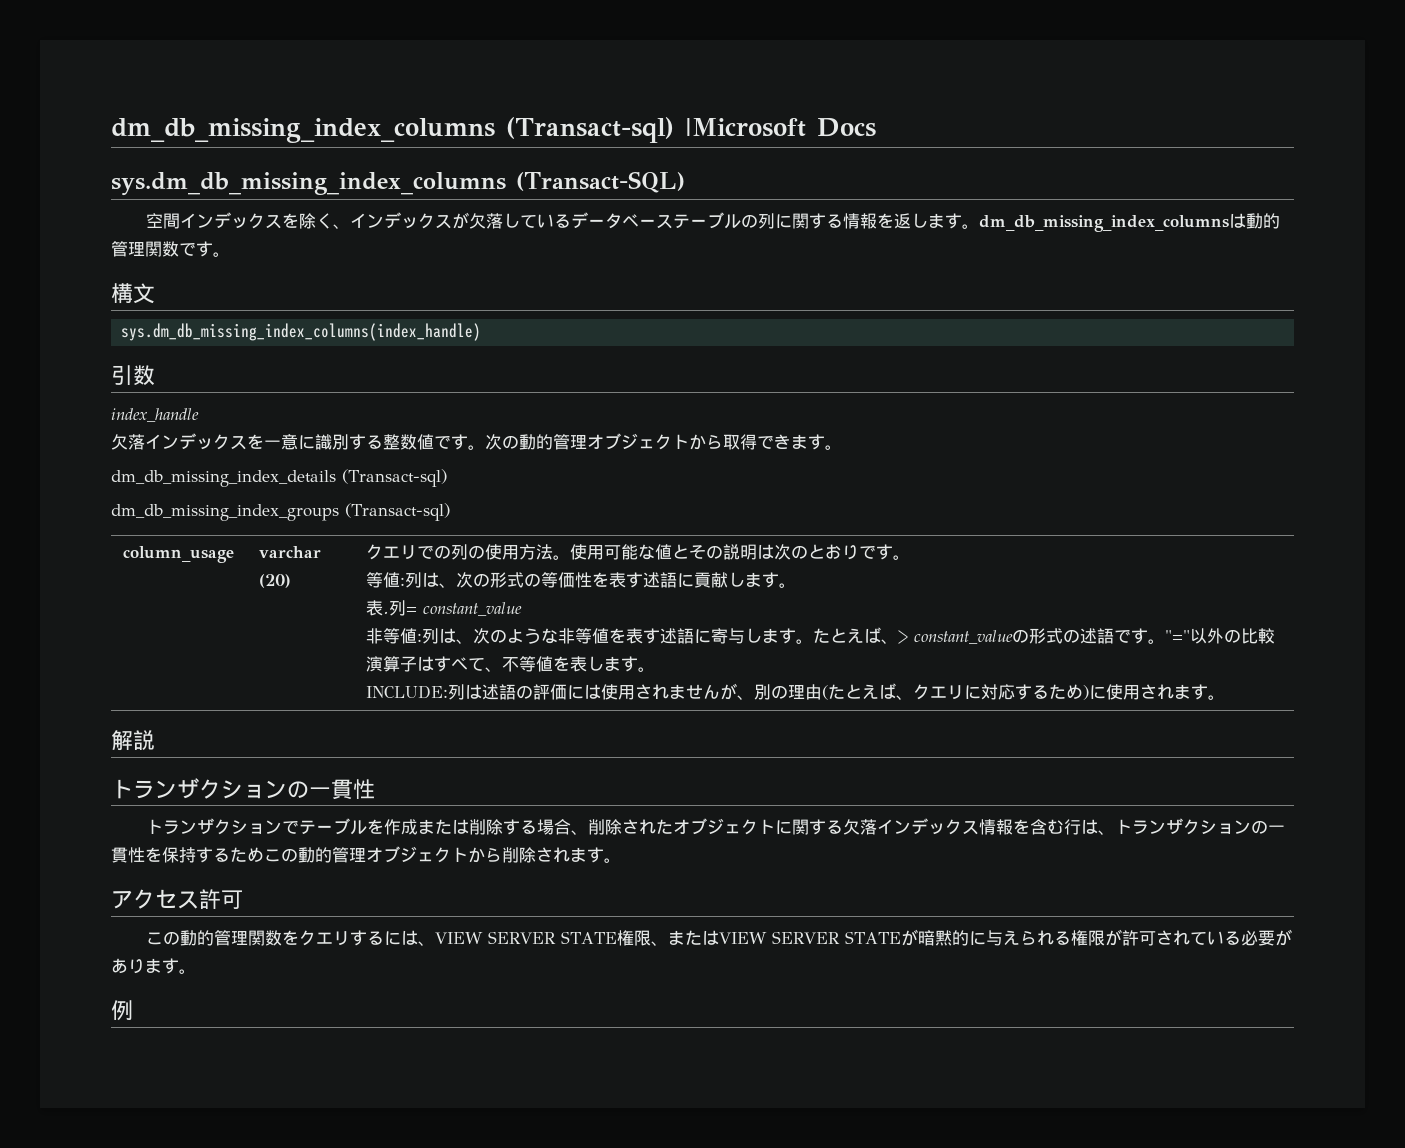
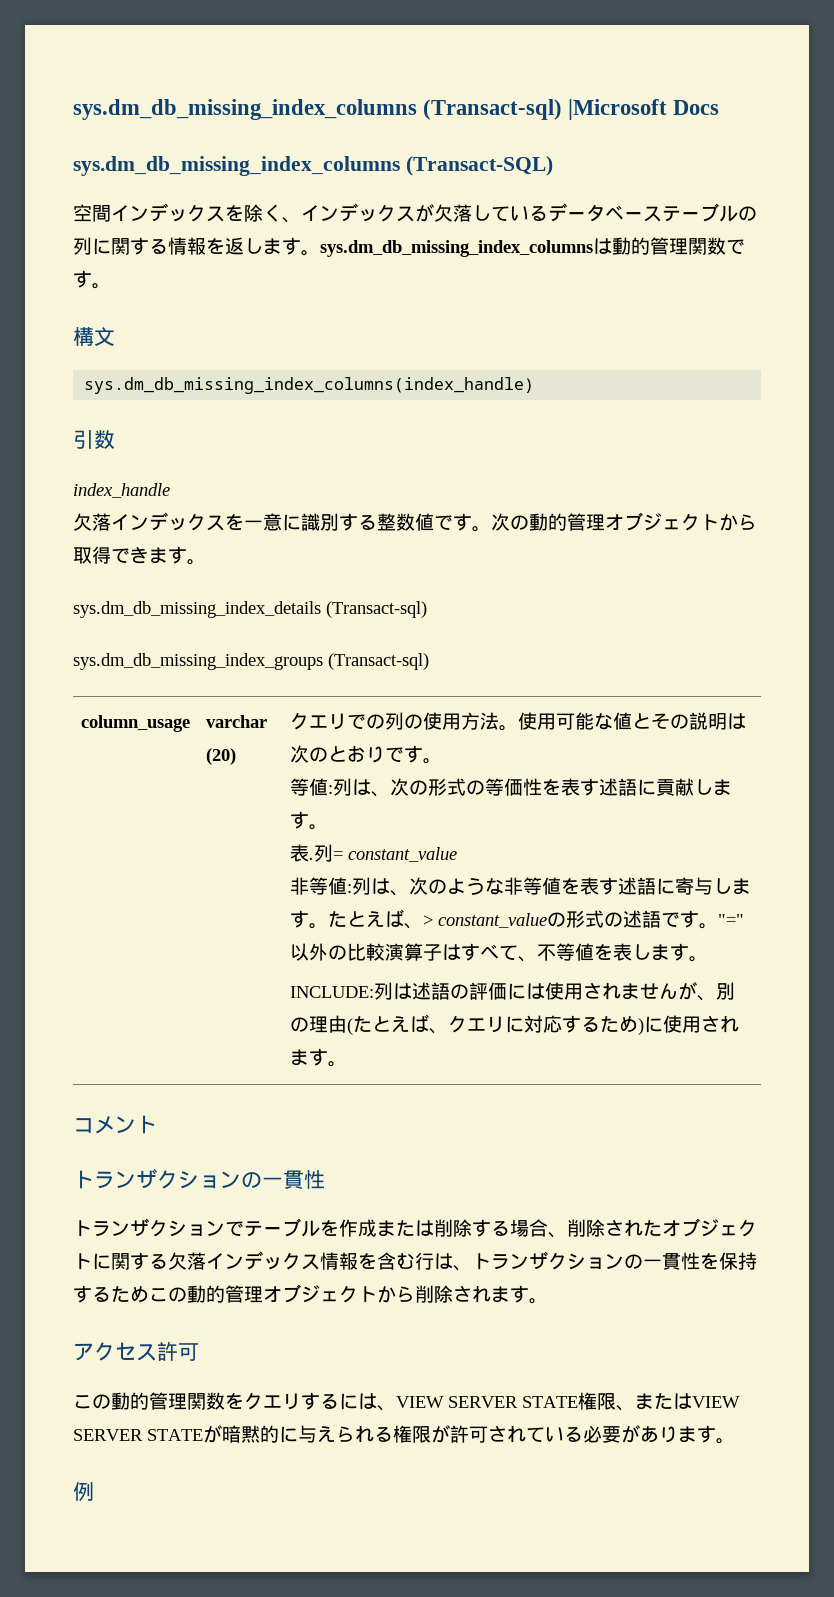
[111,118,495,143] dm_db_missing_index_columns -> [73,99,417,120] sys.dm_db_missing_index_columns
[978,215,1229,232] dm_db_missing_index_columns -> [320,240,593,257] sys.dm_db_missing_index_columns
[111,469,447,487] [111,504,339,521] dm_db_missing_index_details (Transact-sql) // dm_db_missing_index_groups -> [73,601,427,618] [73,653,323,670] sys.dm_db_missing_index_details (Transact-sql) // sys.dm_db_missing_index_groups
[111,730,155,751] 解説 -> [73,1115,157,1134] コメント

